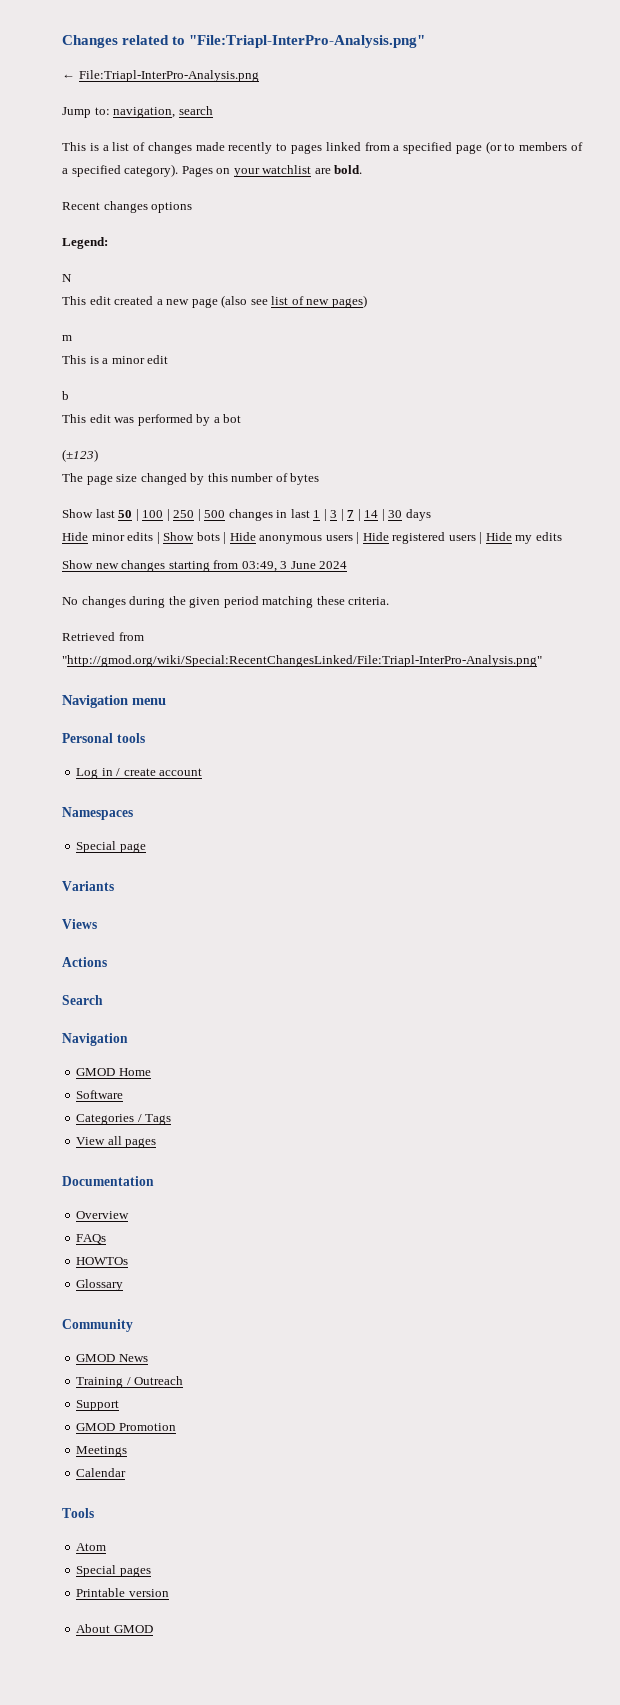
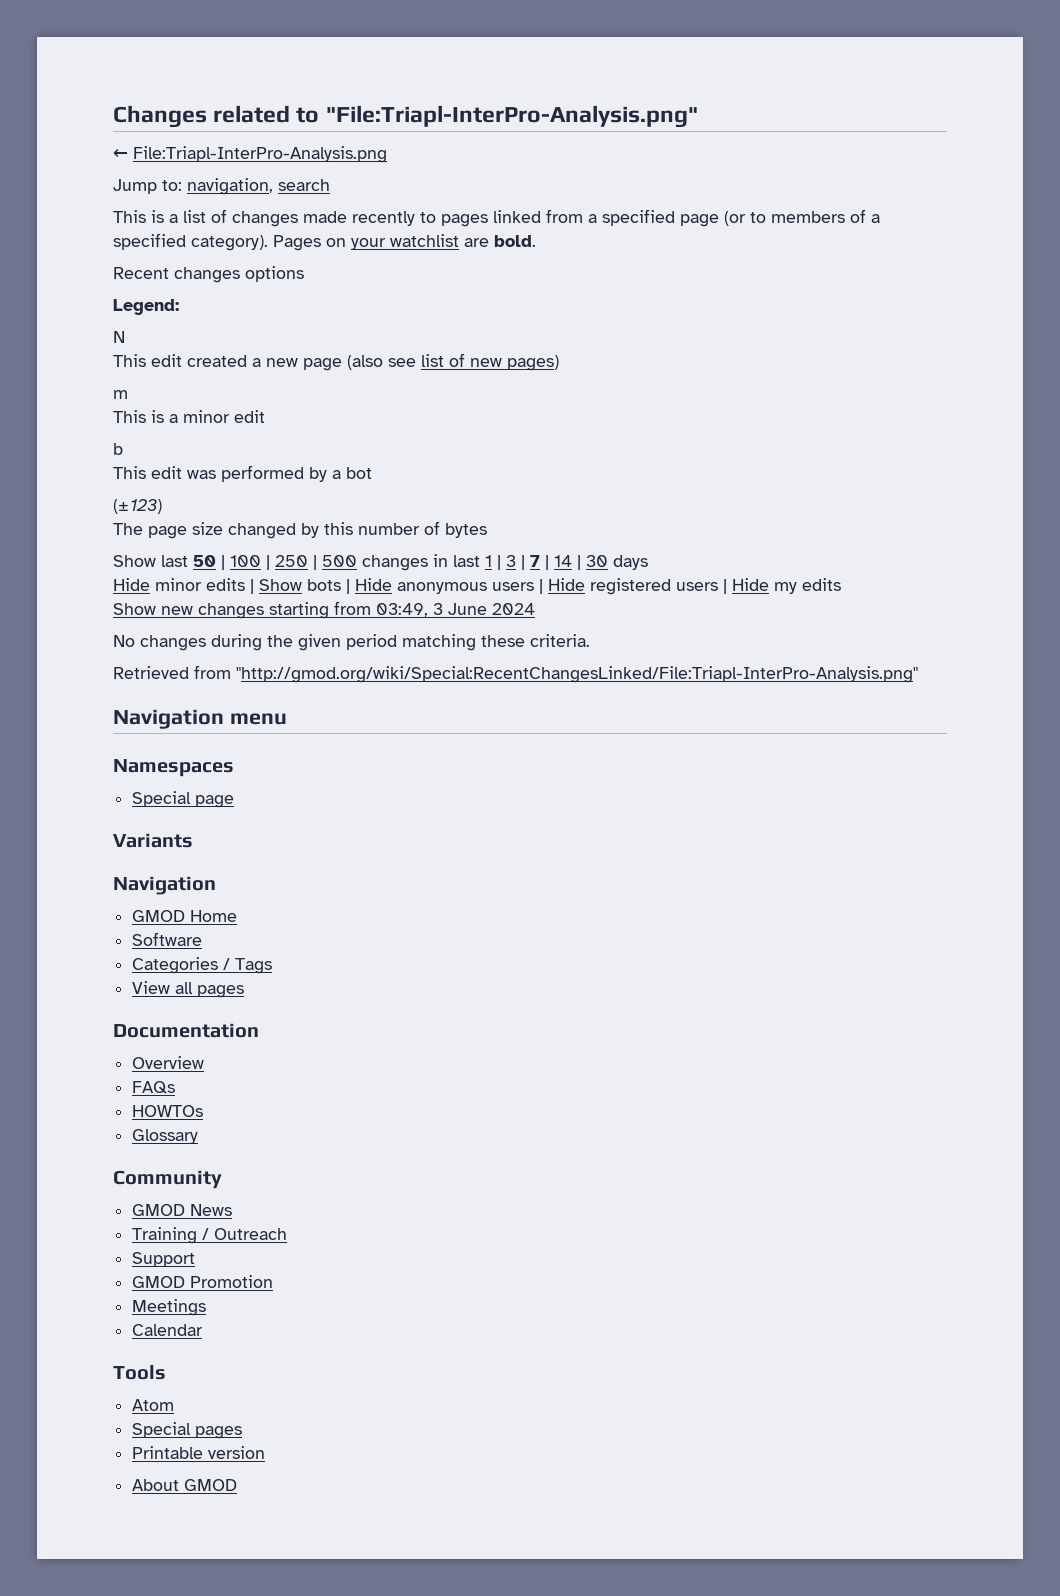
[62,733,145,743] [76,768,203,779] // Personal tools // Log in / create account -> (287, 719) none
[62,919,97,929] [62,957,107,967] [62,995,103,1005] // Views // Actions // Search -> (193, 840) none

